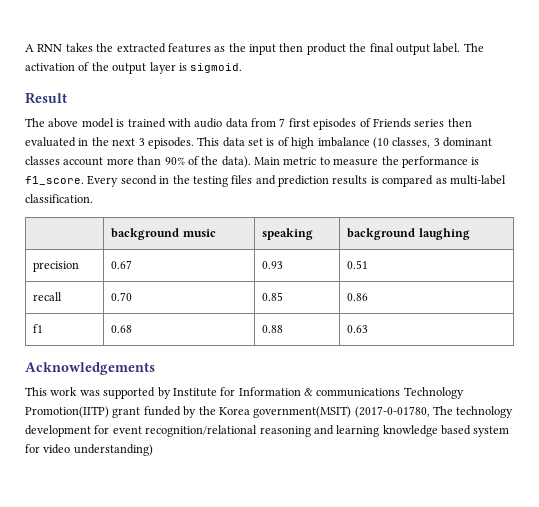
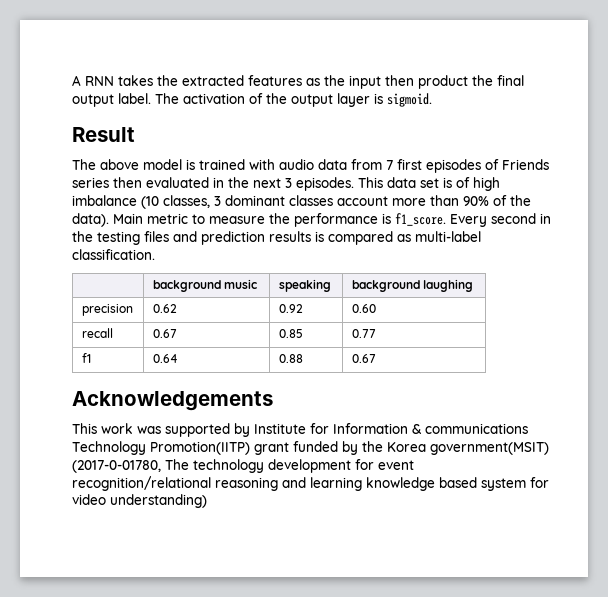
[111,260,133,269] [262,261,284,269] [347,260,369,269] 0.67 | 0.93 | 0.51 -> [152,304,177,313] [278,304,303,313] [351,304,376,313] 0.62 | 0.92 | 0.60
[111,292,133,301] 0.70 -> [152,329,177,338] 0.67
[347,293,369,301] 0.86 -> [351,329,376,338] 0.77
[111,325,133,333] 0.68 -> [152,354,178,363] 0.64
[347,325,369,333] 0.63 -> [351,354,376,363] 0.67

